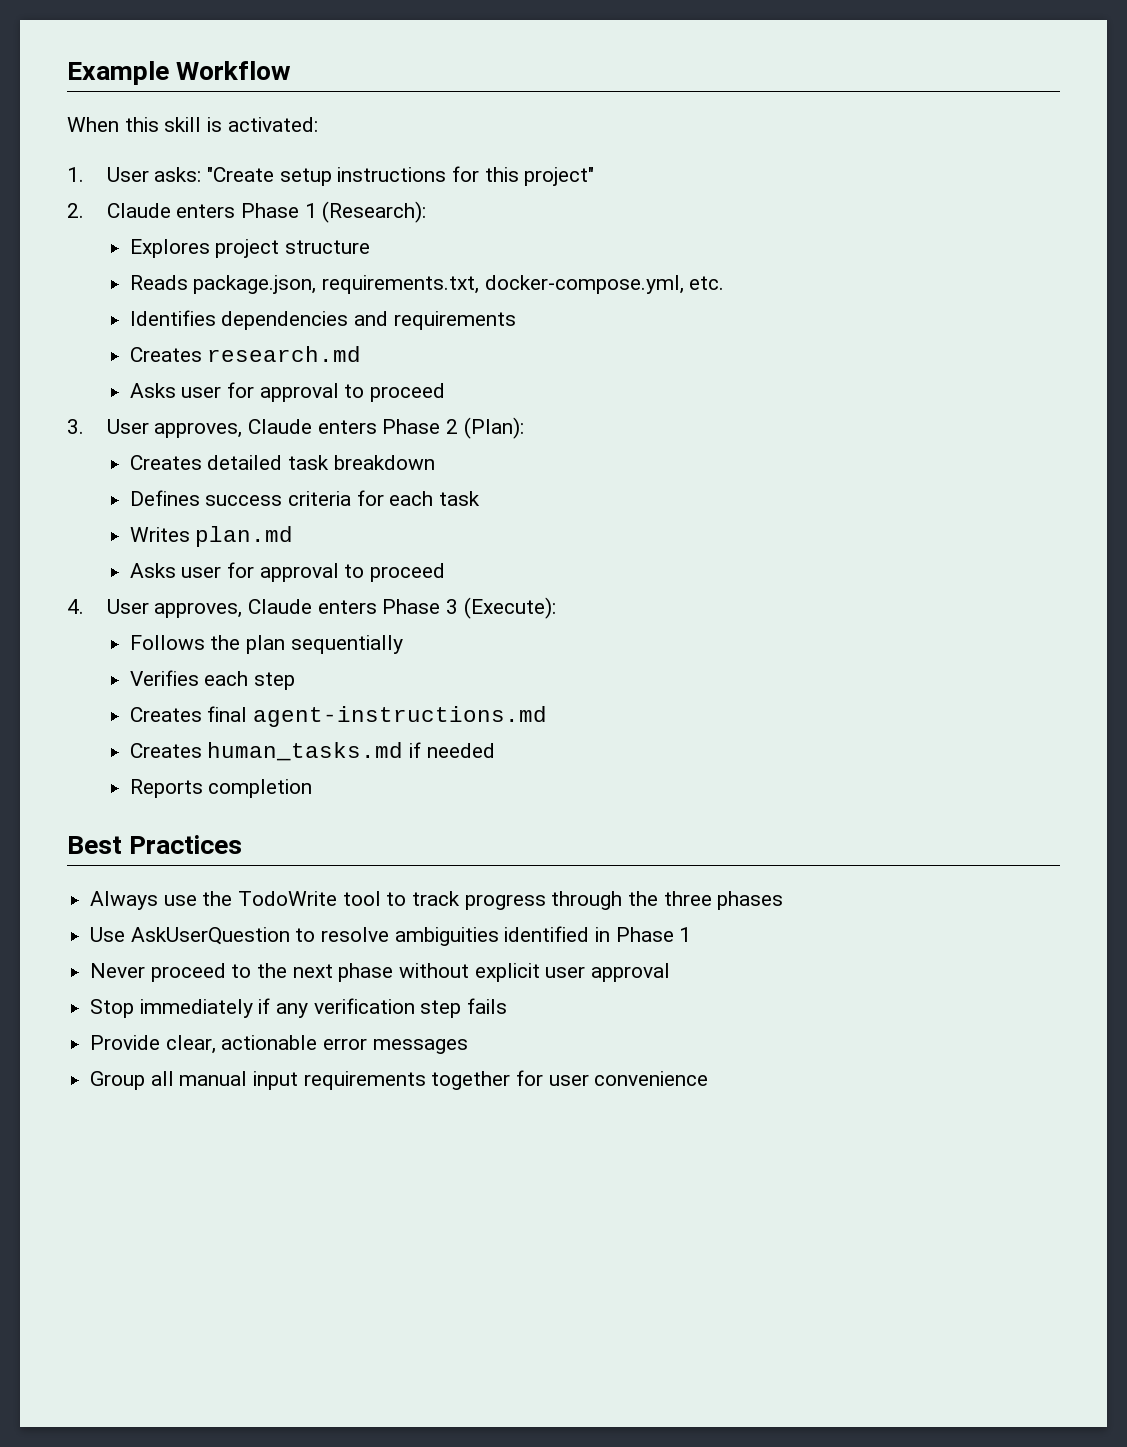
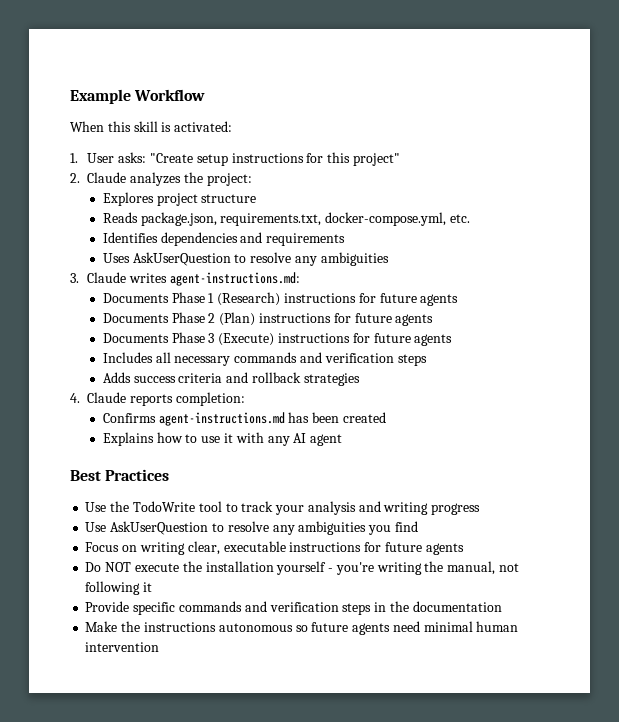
[176,201,427,223] enters Phase 1 (Research): -> [130,172,252,186] analyzes the project:
[129,346,362,362] [129,382,446,402] [67,417,524,439] [129,455,435,470] [129,490,481,506] [129,526,294,547] [129,562,446,582] [67,597,556,619] [129,635,403,654] [129,670,296,690] [129,706,548,727] [129,742,495,761] [129,779,313,798] Creates research.md // Asks user for approval to proceed // 3. User approves, Claude enters Phase 2 (Plan): // Creates detailed task breakdown // Defines success criteria for each task // Writes plan.md // Asks user for approval to proceed // 4. User approves, Claude enters Phase 3 (Execute): // Follows the plan sequentially // Verifies each step // Creates final agent-instructions.md // Creates human_tasks.md if needed // Reports completion -> [102,252,389,266] [70,272,300,286] [102,292,459,306] [102,312,434,326] [102,332,453,346] [102,352,427,366] [102,372,360,386] [70,392,245,406] [102,412,386,426] [102,432,343,446] Uses AskUserQuestion to resolve any ambiguities // 3. Claude writes agent-instructions.md: // Documents Phase 1 (Research) instructions for future agents // Documents Phase 2 (Plan) instructions for future agents // Documents Phase 3 (Execute) instructions for future agents // Includes all necessary commands and verification steps // Adds success criteria and rollback strategies // 4. Claude reports completion: // Confirms agent-instructions.md has been created // Explains how to use it with any AI agent
[90,891,197,910] Always use -> [85,502,107,512] Use
[464,891,784,910] progress through the three phases -> [275,501,481,515] your analysis and writing progress
[394,926,692,946] [90,963,671,982] [90,998,508,1018] [90,1035,468,1054] [90,1070,709,1090] ambiguities identified in Phase 1 // Never proceed to the next phase without explicit user approval // Stop immediately if any verification step fails // Provide clear, actionable error messages // Group all manual input requirements together for user convenience -> [272,521,418,535] [85,541,464,555] [85,561,519,575] [85,581,153,595] [85,601,502,615] [85,621,519,635] [85,642,160,652] any ambiguities you find // Focus on writing clear, executable instructions for future agents // Do NOT execute the installation yourself - you're writing the manual, not following it // Provide specific commands and verification steps in the documentation // Make the instructions autonomous so future agents need minimal human intervention

